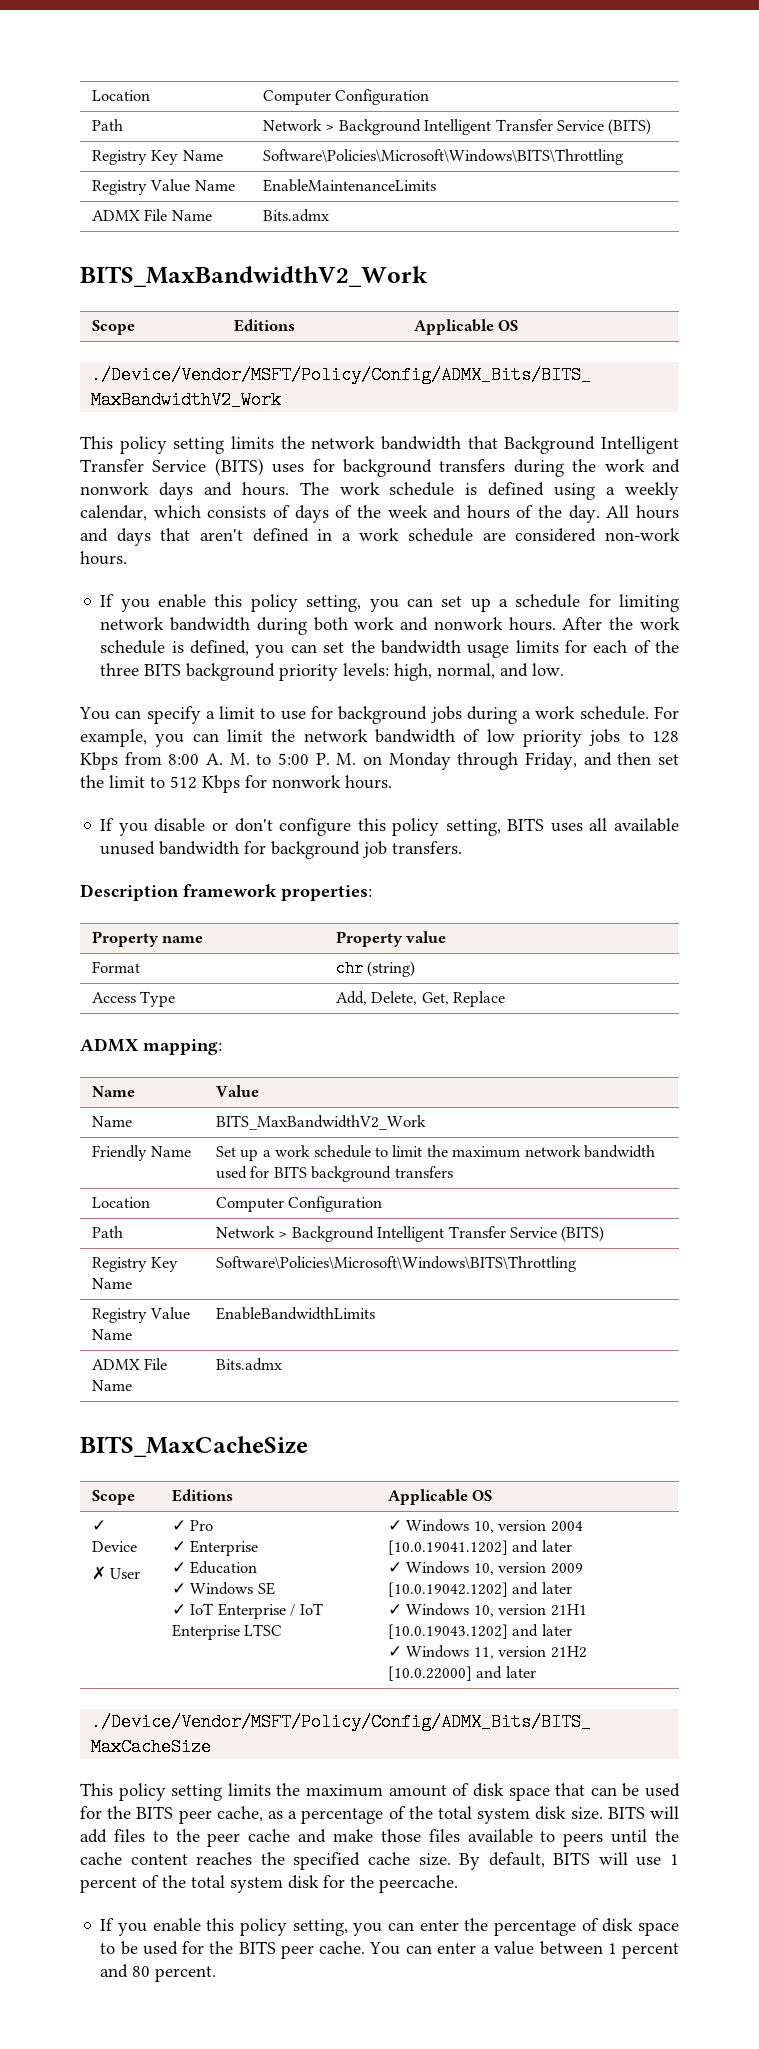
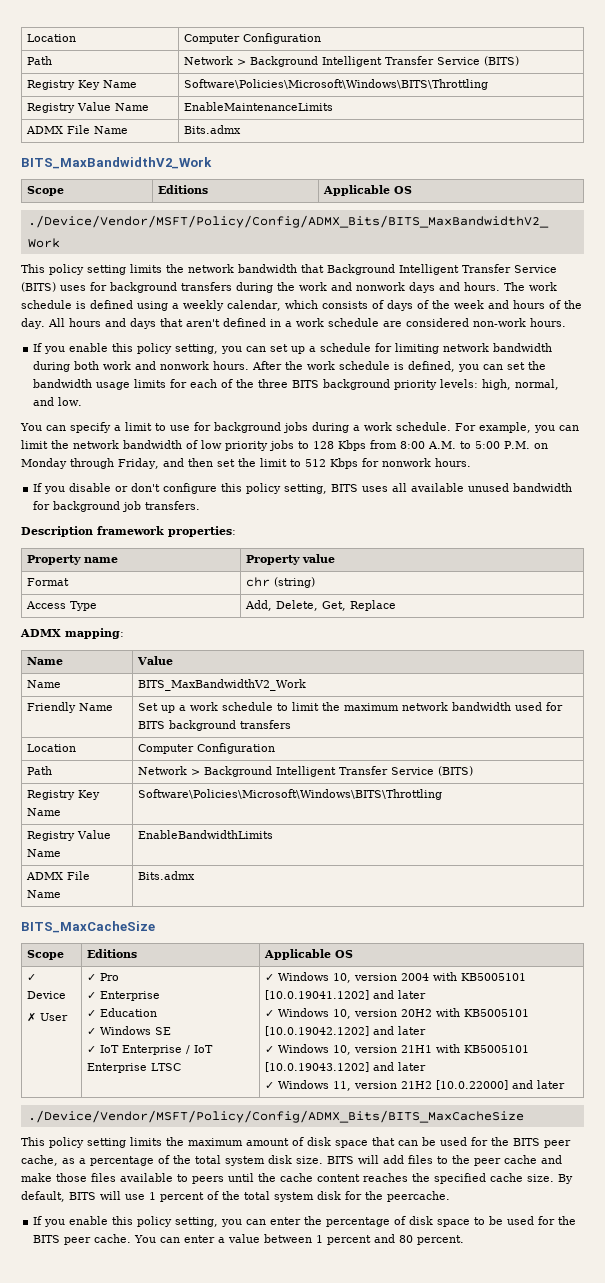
[206,753,357,765] A. M. to 5:00 P. M. -> [428,441,530,449] A.M. to 5:00 P.M.
(583, 1526) none -> [433,972,527,981] with KB5005101
[550,1563,583,1574] 2009 -> [401,1008,530,1017] 20H2 with KB5005101
(587, 1610) none -> [436,1044,530,1053] with KB5005101

